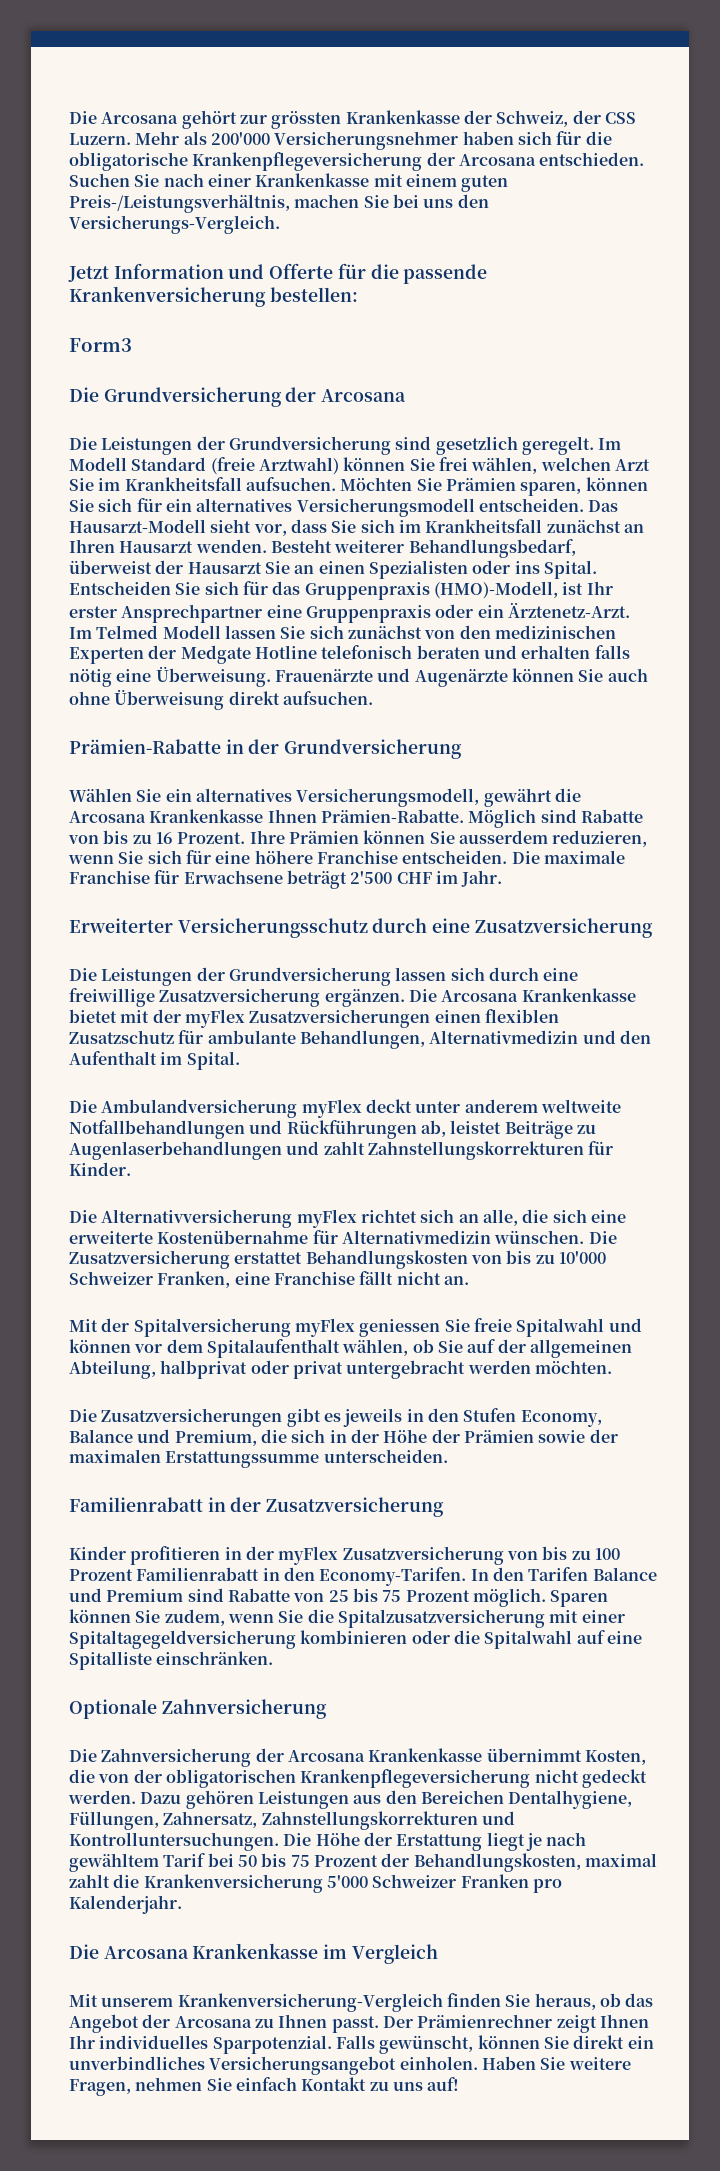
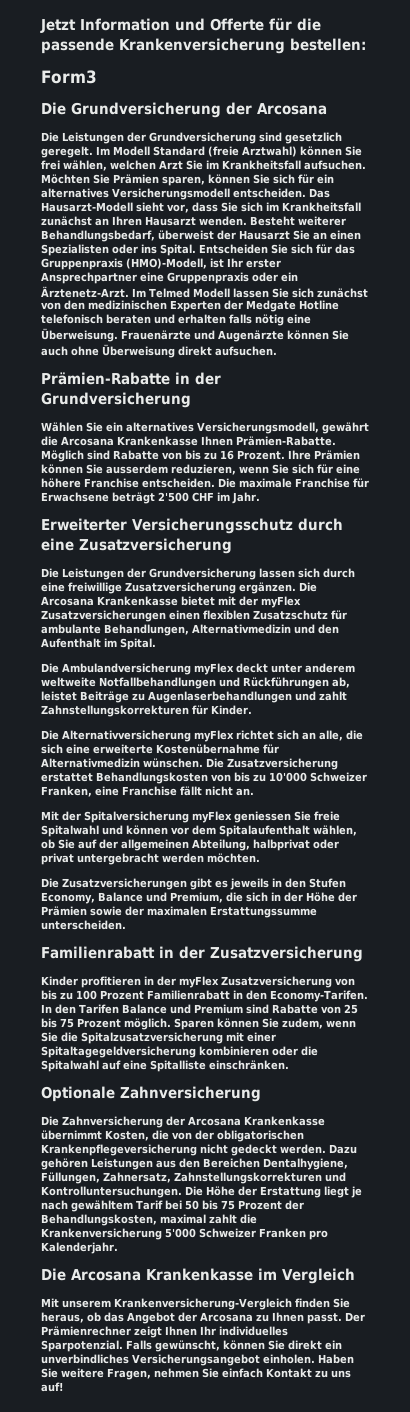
[69,110,636,129] [69,131,612,150] [69,152,645,171] [69,173,509,192] [69,194,489,213] [69,215,280,234] Die Arcosana gehört zur grössten Krankenkasse der Schweiz, der CSS Luzern. Mehr als 200'000 Versicherungsnehmer haben sich für die obligatorische Krankenpflegeversicherung der Arcosana entschieden. Suchen Sie nach einer Krankenkasse mit einem guten Preis-/Leistungsverhältnis, machen Sie bei uns den Versicherungs-Vergleich. // -> (40, 26) none

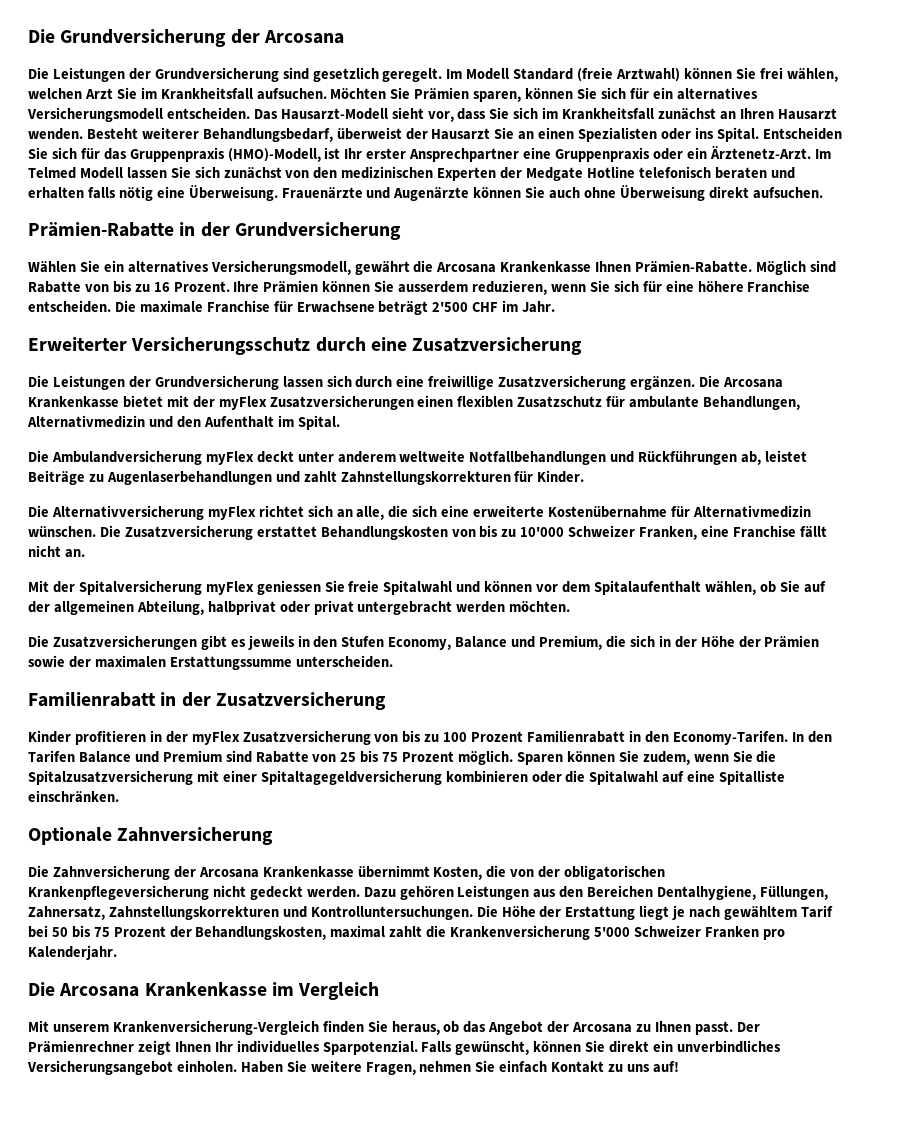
[40,18,321,33] [41,38,366,54] [41,70,97,84] Jetzt Information und Offerte für die passende Krankenversicherung bestellen: // Form3 // -> (28, 36) none

